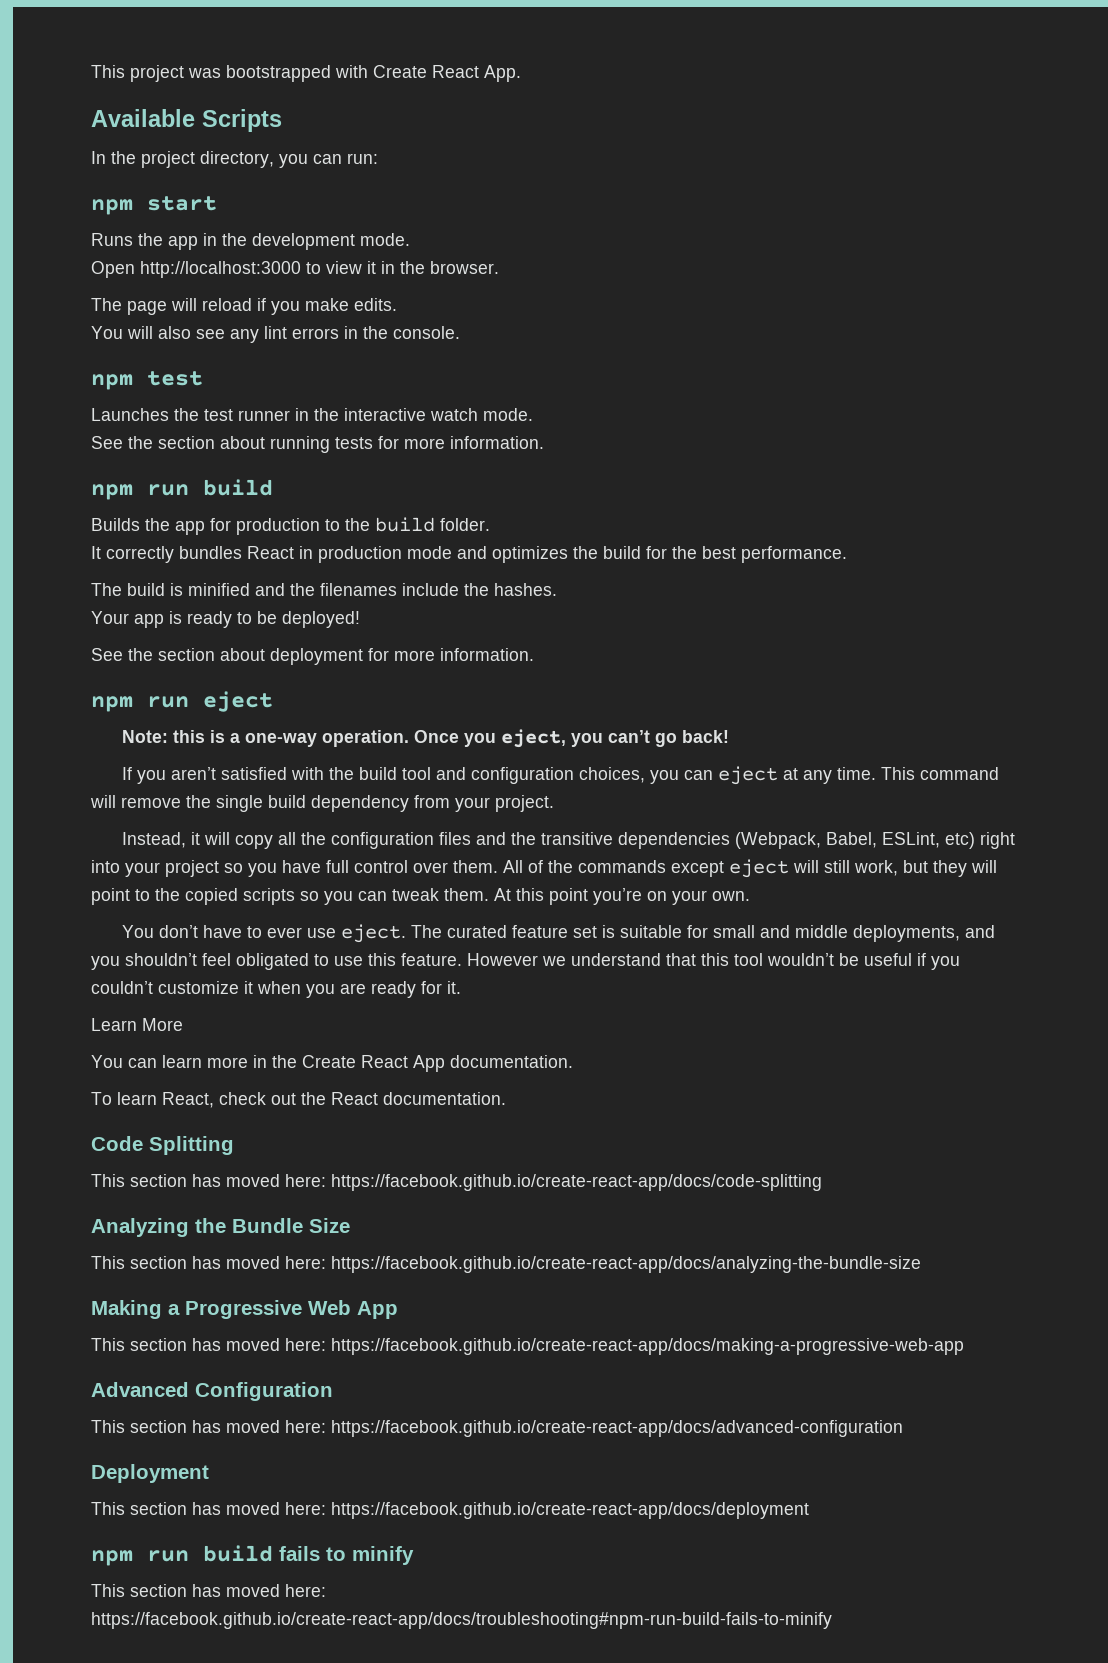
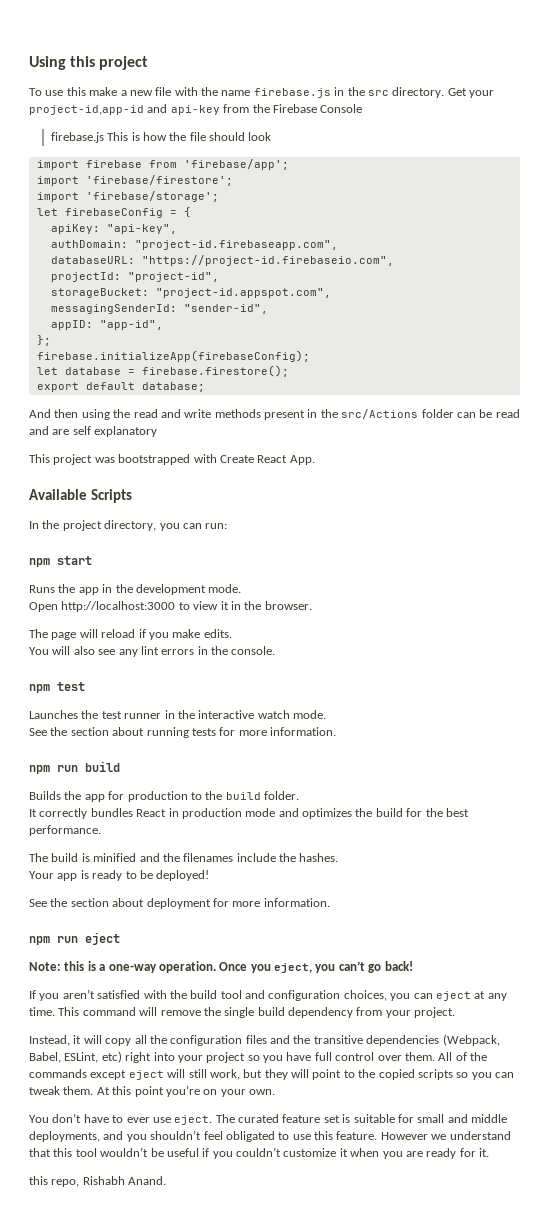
(91, 71) none -> [29,56,149,70] [29,87,494,98] [29,104,363,115] [50,132,272,143] [36,159,289,170] [36,175,233,186] [36,191,219,202] [36,207,191,218] [50,224,177,234] [50,240,338,250] [50,255,394,266] [50,272,219,282] [50,288,331,298] [50,304,268,314] [50,320,163,330] [36,335,51,346] [36,350,310,362] [36,365,289,377] [36,382,205,392] [29,409,520,420] [29,426,158,437] Using this project // To use this make a new file with the name firebase.js in the src directory. Get your project-id,app-id and api-key from the Firebase Console // firebase.js This is how the file should look // import firebase from 'firebase/app'; // import 'firebase/firestore'; // import 'firebase/storage'; // let firebaseConfig = { // apiKey: "api-key", // authDomain: "project-id.firebaseapp.com", // databaseURL: "https://project-id.firebaseio.com", // projectId: "project-id", // storageBucket: "project-id.appspot.com", // messagingSenderId: "sender-id", // appID: "app-id", // }; // firebase.initializeApp(firebaseConfig); // let database = firebase.firestore(); // export default database; // And then using the read and write methods present in the src/Actions folder can be read and are self explanatory //
[91,1018,183,1031] [91,1055,573,1072] [91,1092,506,1108] [91,1136,234,1155] [91,1174,822,1191] [91,1218,350,1237] [91,1256,921,1273] [91,1300,398,1319] [91,1338,964,1355] [91,1382,333,1401] [91,1420,903,1437] [91,1464,209,1483] [91,1502,809,1519] [91,1545,414,1566] [91,1584,326,1597] [91,1612,832,1629] Learn More // You can learn more in the Create React App documentation. // To learn React, check out the React documentation. // Code Splitting // This section has moved here: https://facebook.github.io/create-react-app/docs/code-splitting // Analyzing the Bundle Size // This section has moved here: https://facebook.github.io/create-react-app/docs/analyzing-the-bundle-size // Making a Progressive Web App // This section has moved here: https://facebook.github.io/create-react-app/docs/making-a-progressive-web-app // Advanced Configuration // This section has moved here: https://facebook.github.io/create-react-app/docs/advanced-configuration // Deployment // This section has moved here: https://facebook.github.io/create-react-app/docs/deployment // npm run build fails to minify // This section has moved here: https://facebook.github.io/create-react-app/docs/troubleshooting#npm-run-build-fails-to-minify -> [29,1176,167,1187] this repo, Rishabh Anand.

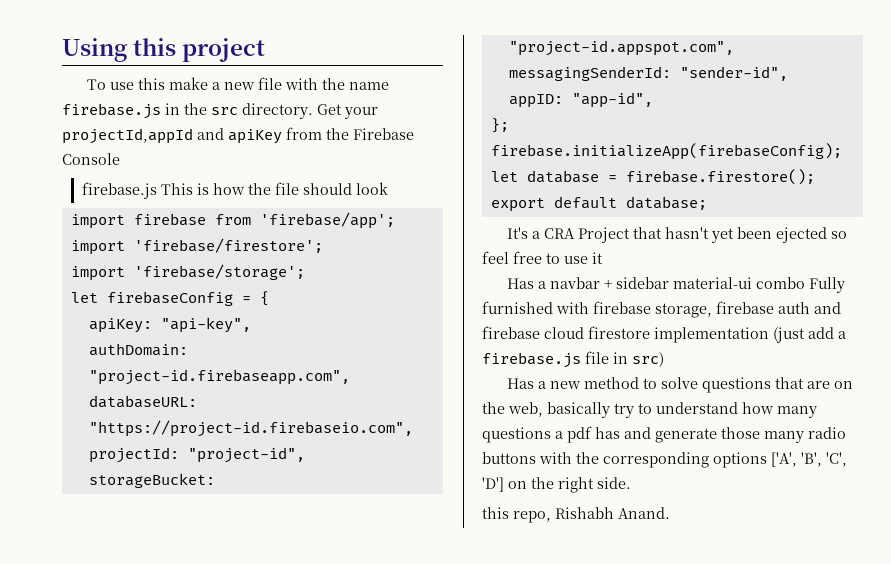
[29,104,220,115] project-id,app-id and api-key -> [62,128,282,144] projectId,appId and apiKey
[29,409,520,420] [29,426,158,437] [29,454,315,465] [29,489,132,503] [29,520,228,531] [29,556,92,567] [29,584,242,595] [29,601,312,612] [29,629,232,640] [29,646,276,657] [29,682,85,693] [29,710,326,719] [29,727,336,738] [29,761,120,774] [29,791,299,802] [29,808,469,819] [29,825,101,836] [29,853,339,862] [29,870,210,881] [29,898,330,909] [29,932,120,945] [29,961,413,973] [29,989,507,1001] [29,1007,456,1018] [29,1034,500,1046] [29,1051,487,1063] [29,1069,514,1080] [29,1085,275,1097] [29,1113,507,1125] [29,1130,511,1142] [29,1147,489,1159] And then using the read and write methods present in the src/Actions folder can be read and are self explanatory // This project was bootstrapped with Create React App. // Available Scripts // In the project directory, you can run: // npm start // Runs the app in the development mode. // Open http://localhost:3000 to view it in the browser. // The page will reload if you make edits. // You will also see any lint errors in the console. // npm test // Launches the test runner in the interactive watch mode. // See the section about running tests for more information. // npm run build // Builds the app for production to the build folder. // It correctly bundles React in production mode and optimizes the build for the best performance. // The build is minified and the filenames include the hashes. // Your app is ready to be deployed! // See the section about deployment for more information. // npm run eject // Note: this is a one-way operation. Once you eject, you can’t go back! // If you aren’t satisfied with the build tool and configuration choices, you can eject at any time. This command will remove the single build dependency from your project. // Instead, it will copy all the configuration files and the transitive dependencies (Webpack, Babel, ESLint, etc) right into your project so you have full control over them. All of the commands except eject will still work, but they will point to the copied scripts so you can tweak them. At this point you’re on your own. // You don’t have to ever use eject. The curated feature set is suitable for small and middle deployments, and you shouldn’t feel obligated to use this feature. However we understand that this tool wouldn’t be useful if you couldn’t customize it when you are ready for it. -> [506,227,847,243] [482,251,603,264] [506,277,845,293] [482,301,841,318] [482,326,846,343] [482,351,664,368] [506,377,853,393] [482,402,817,418] [482,426,846,443] [482,452,847,468] [482,477,631,493] It's a CRA Project that hasn't yet been ejected so feel free to use it // Has a navbar + sidebar material-ui combo Fully furnished with firebase storage, firebase auth and firebase cloud firestore implementation (just add a firebase.js file in src) // Has a new method to solve questions that are on the web, basically try to understand how many questions a pdf has and generate those many radio buttons with the corresponding options ['A', 'B', 'C', 'D'] on the right side.

